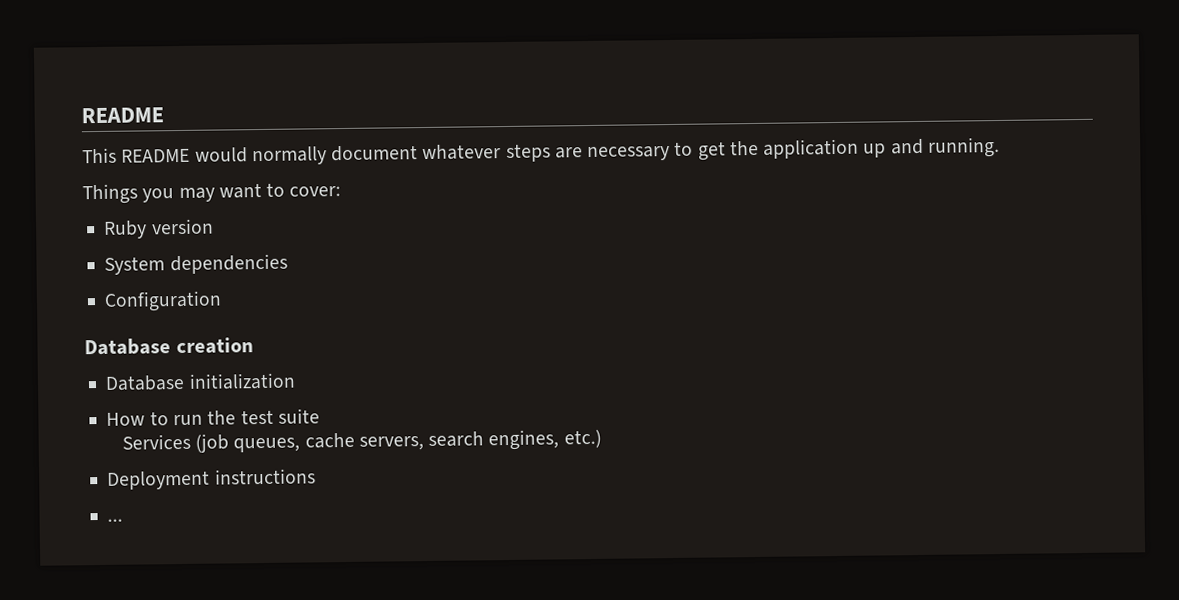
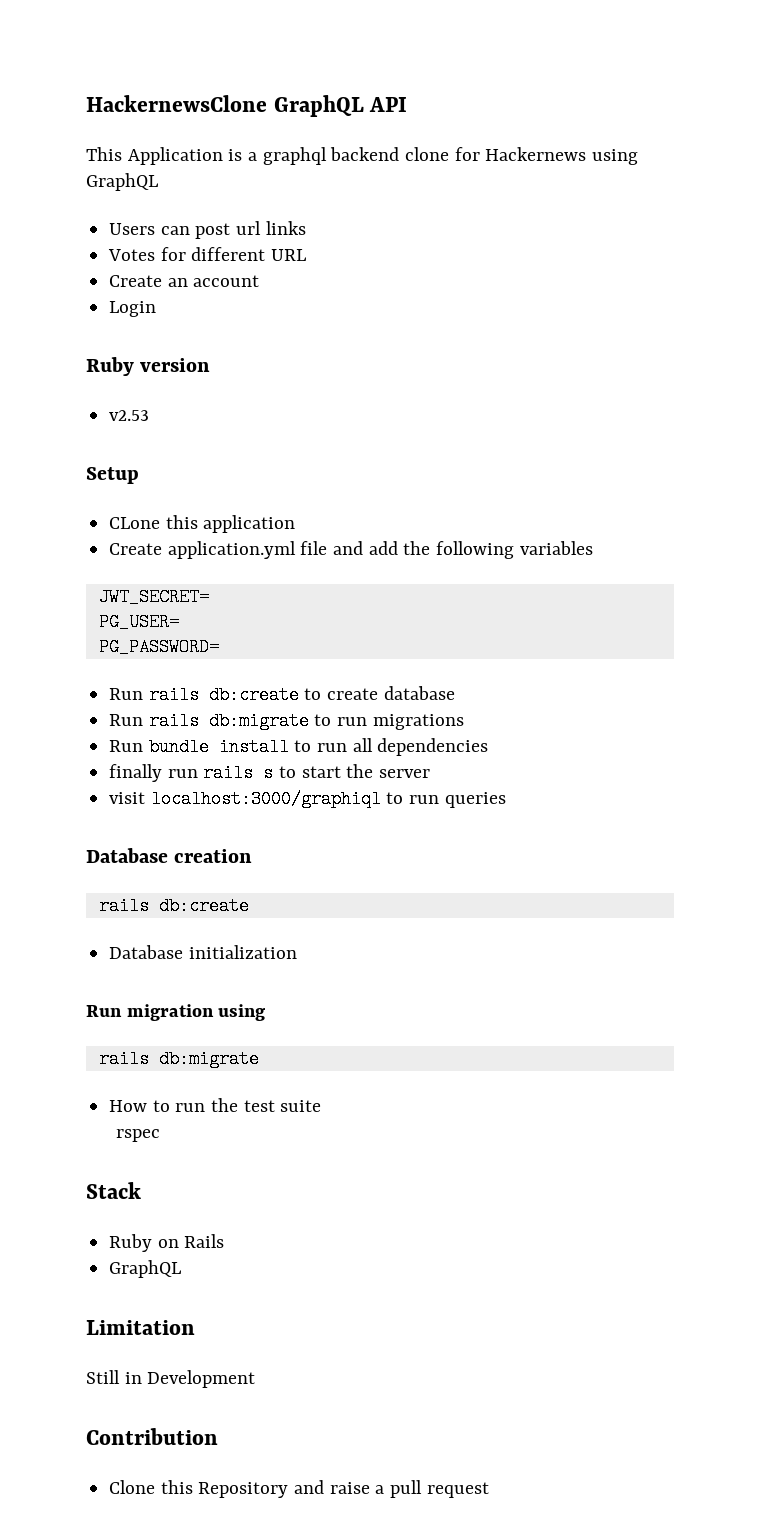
[81,107,164,124] [82,136,1000,166] [82,182,342,205] [103,218,214,239] [104,253,288,275] [104,290,223,312] README // This README would normally document whatever steps are necessary to get the application up and running. // Things you may want to cover: // Ruby version // System dependencies // Configuration -> [86,95,408,117] [86,147,639,165] [86,173,158,191] [109,221,306,239] [108,247,307,261] [109,275,260,287] [109,301,157,317] [86,357,211,376] [109,410,150,421] [86,467,139,484] [109,515,296,533] [109,541,593,559] [98,588,209,606] [98,613,179,631] [98,638,219,656] [109,686,455,704] [109,712,464,730] [109,738,489,756] [109,764,431,782] [109,790,506,808] HackernewsClone GraphQL API // This Application is a graphql backend clone for Hackernews using GraphQL // Users can post url links // Votes for different URL // Create an account // Login // Ruby version // v2.53 // Setup // CLone this application // Create application.yml file and add the following variables // JWT_SECRET= // PG_USER= // PG_PASSWORD= // Run rails db:create to create database // Run rails db:migrate to run migrations // Run bundle install to run all dependencies // finally run rails s to start the server // visit localhost:3000/graphiql to run queries
(254, 346) none -> [98,897,249,915] // rails db:create
(296, 381) none -> [86,1004,266,1021] [98,1050,259,1068] // Run migration using // rails db:migrate
[121,429,602,453] [107,468,316,490] [107,518,124,522] Services (job queues, cache servers, search engines, etc.) // Deployment instructions // ... -> [116,1129,161,1142] [86,1182,141,1199] [109,1234,225,1252] [109,1260,182,1278] [86,1320,195,1335] [86,1370,256,1388] [86,1428,218,1445] [109,1480,489,1498] rspec // Stack // Ruby on Rails // GraphQL // Limitation // Still in Development // Contribution // Clone this Repository and raise a pull request

